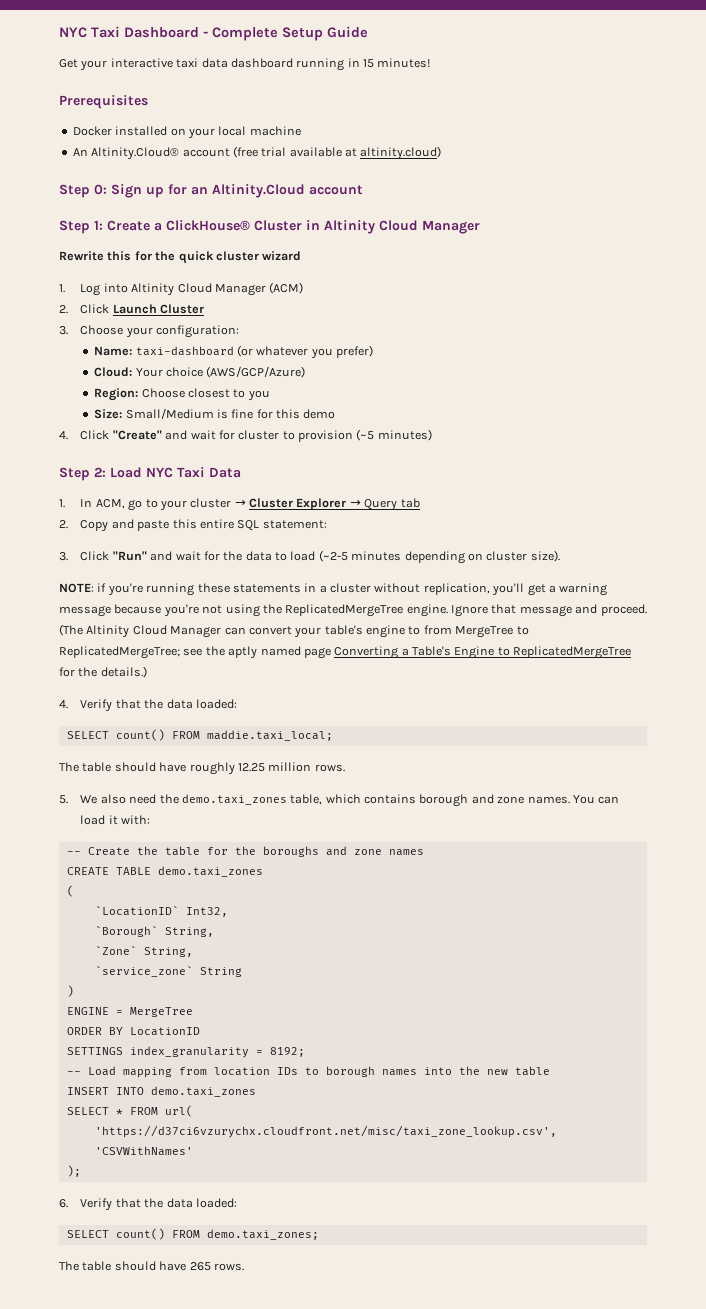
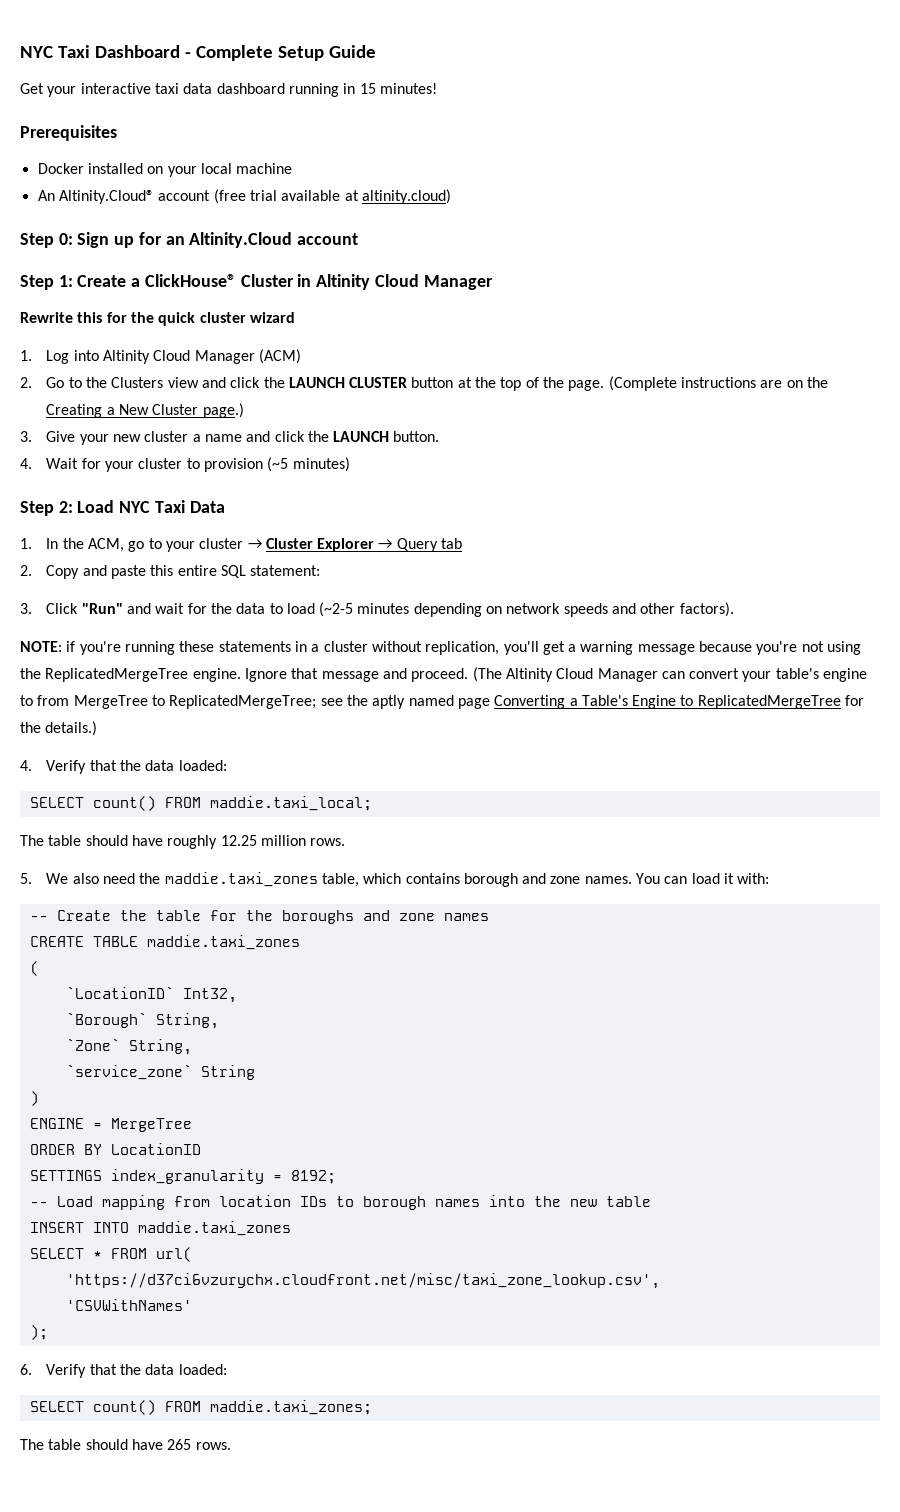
[80,304,205,314] [59,325,240,338] [94,345,374,359] [94,366,306,378] [94,388,270,401] [94,408,336,419] [59,430,235,440] Click Launch Cluster // 3. Choose your configuration: // Name: taxi-dashboard (or whatever you prefer) // Cloud: Your choice (AWS/GCP/Azure) // Region: Choose closest to you // Size: Small/Medium is fine for this demo // 4. Click "Create" and wait for -> [46,376,829,391] [46,403,244,418] [20,431,440,445] [20,458,134,472] Go to the Clusters view and click the LAUNCH CLUSTER button at the top of the page. (Complete instructions are on the Creating a New Cluster page.) // 3. Give your new cluster a name and click the LAUNCH button. // 4. Wait for your
(93, 503) none -> [62,538,84,549] the
[486,550,560,562] cluster size). -> [506,602,734,617] network speeds and other factors).
[181,794,287,805] demo.taxi_zones -> [164,872,318,887] maddie.taxi_zones
[157,866,263,877] demo.taxi_zones -> [146,935,300,950] maddie.taxi_zones
[150,1086,256,1097] demo.taxi_zones -> [137,1221,291,1236] maddie.taxi_zones
[206,1229,319,1240] demo.taxi_zones; -> [209,1400,372,1415] maddie.taxi_zones;

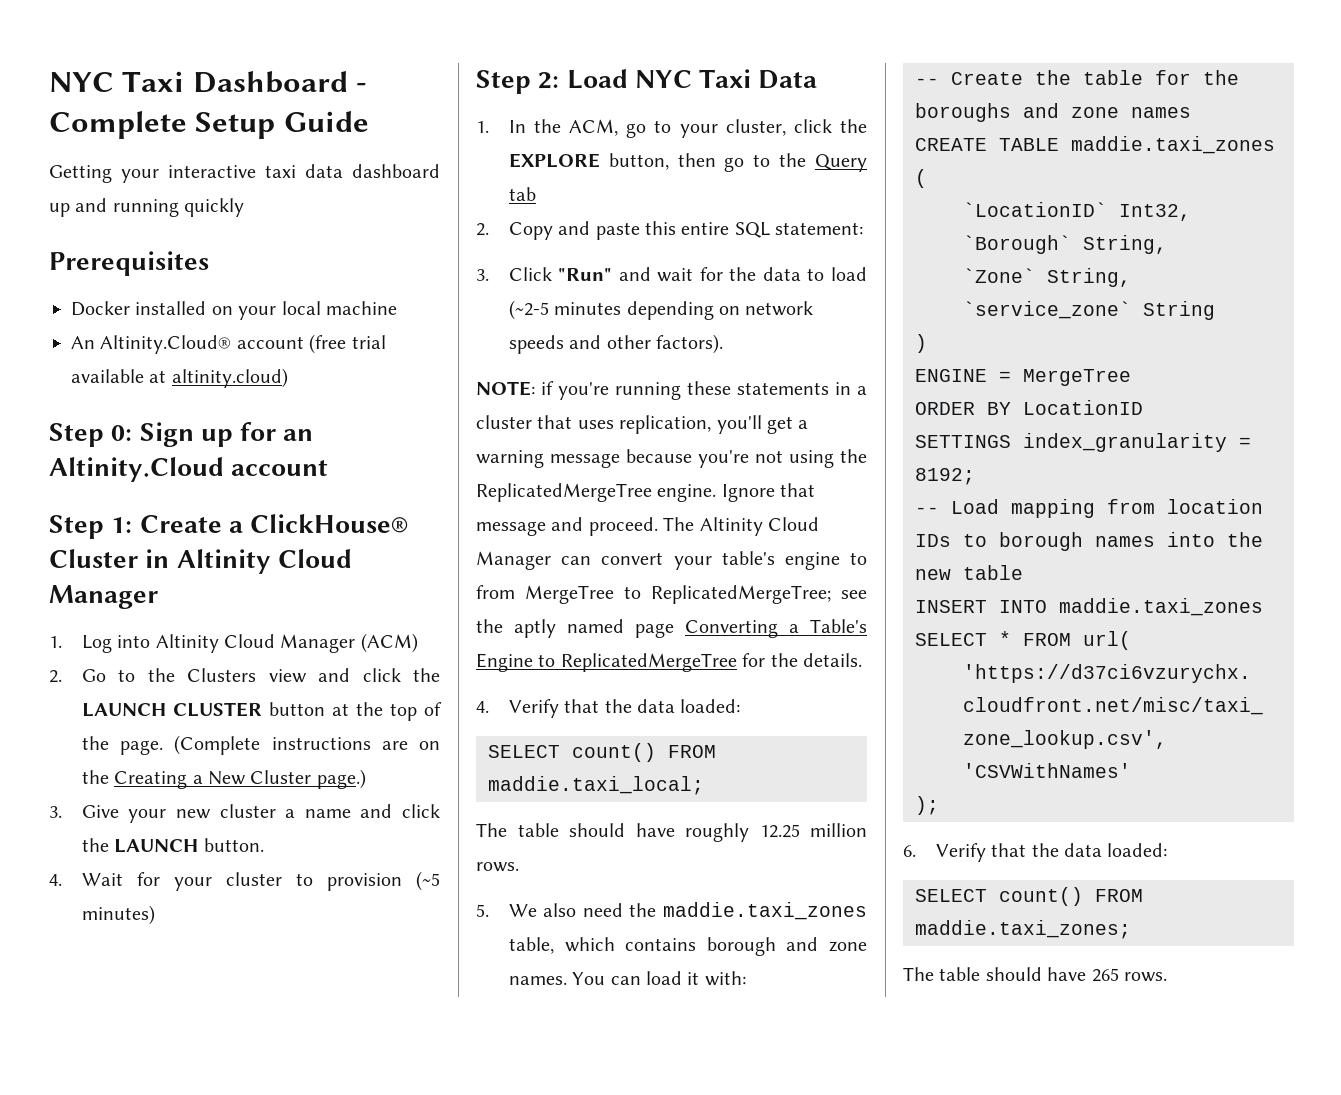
[20,83,44,94] Get -> [49,165,112,183] Getting
[288,83,437,97] running in 15 minutes! -> [49,198,245,217] up and running quickly
[20,312,295,326] // Rewrite this for the quick cluster wizard -> (158, 597) none
[199,538,393,552] cluster → Cluster Explorer → -> [725,119,867,136] [508,153,807,172] cluster, click the EXPLORE button, then go to the
[371,641,422,652] without -> [537,415,614,429] that uses
[472,667,502,682] (The -> [663,517,695,531] The
[45,721,98,736] details.) -> [803,653,862,667] details.

